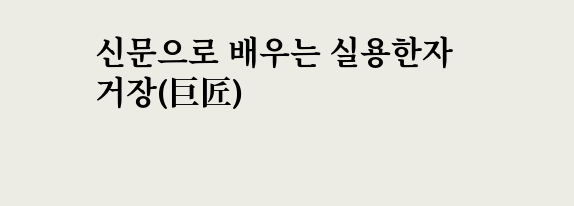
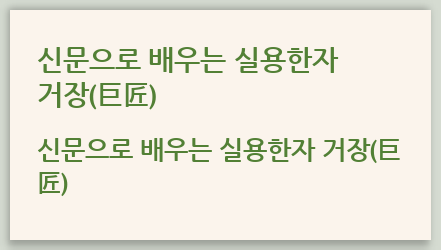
[95,36,454,69] [95,76,243,109] 신문으로 배우는 실용한자 거장(巨匠) -> [37,47,339,73] [37,82,157,110] [37,138,401,164] [37,172,68,197] 신문으로 배우는 실용한자 거장(巨匠) // 신문으로 배우는 실용한자 거장(巨匠)

